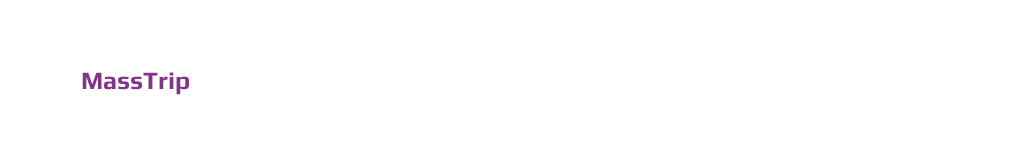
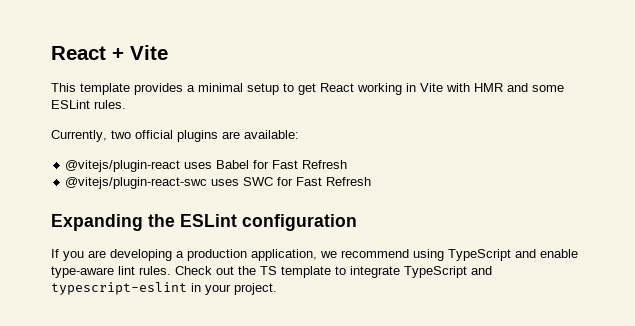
[81,72,190,95] MassTrip -> [51,45,168,60] [51,83,564,95] [51,100,126,109] [51,130,299,142] [65,160,348,172] [65,177,372,189] [51,214,357,231] [51,249,578,261] [51,266,492,278] [51,282,277,295] React + Vite // This template provides a minimal setup to get React working in Vite with HMR and some ESLint rules. // Currently, two official plugins are available: // @vitejs/plugin-react uses Babel for Fast Refresh // @vitejs/plugin-react-swc uses SWC for Fast Refresh // Expanding the ESLint configuration // If you are developing a production application, we recommend using TypeScript and enable type-aware lint rules. Check out the TS template to integrate TypeScript and typescript-eslint in your project.

